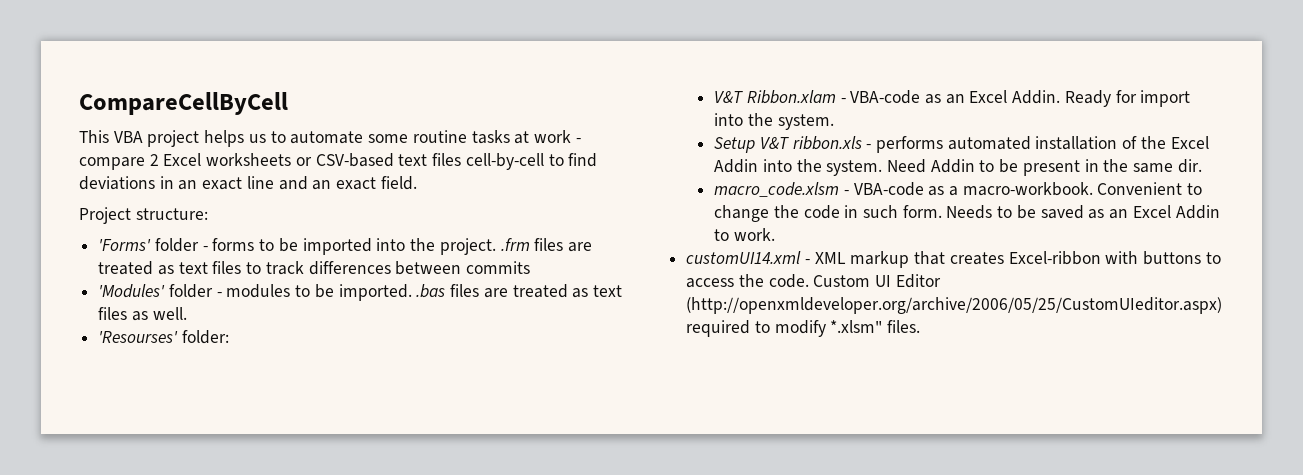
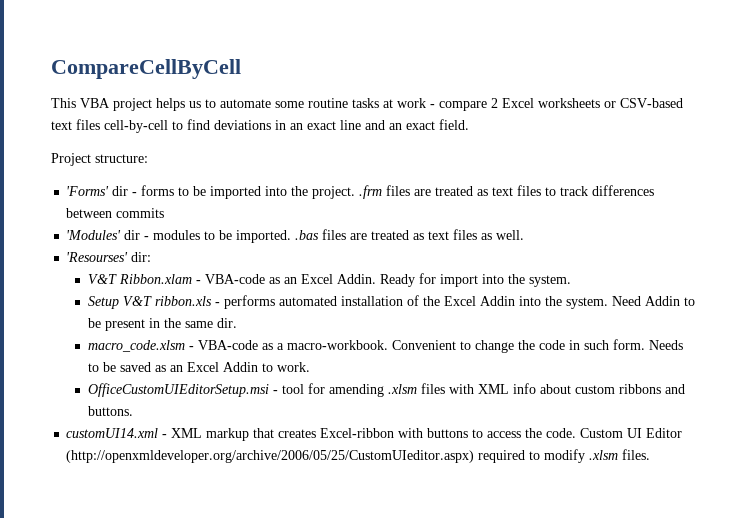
[154,238,199,252] folder -> [112,186,129,196] dir
[168,284,213,298] folder -> [124,230,141,240] dir
[181,330,229,344] folder: -> [131,252,152,262] dir:
(775, 234) none -> [88,383,686,397] [88,406,134,416] // OfficeCustomUIEditorSetup.msi - tool for amending .xlsm files with XML info about custom ribbons and buttons.
[830,320,883,333] *.xlsm" -> [589,450,619,460] .xlsm

